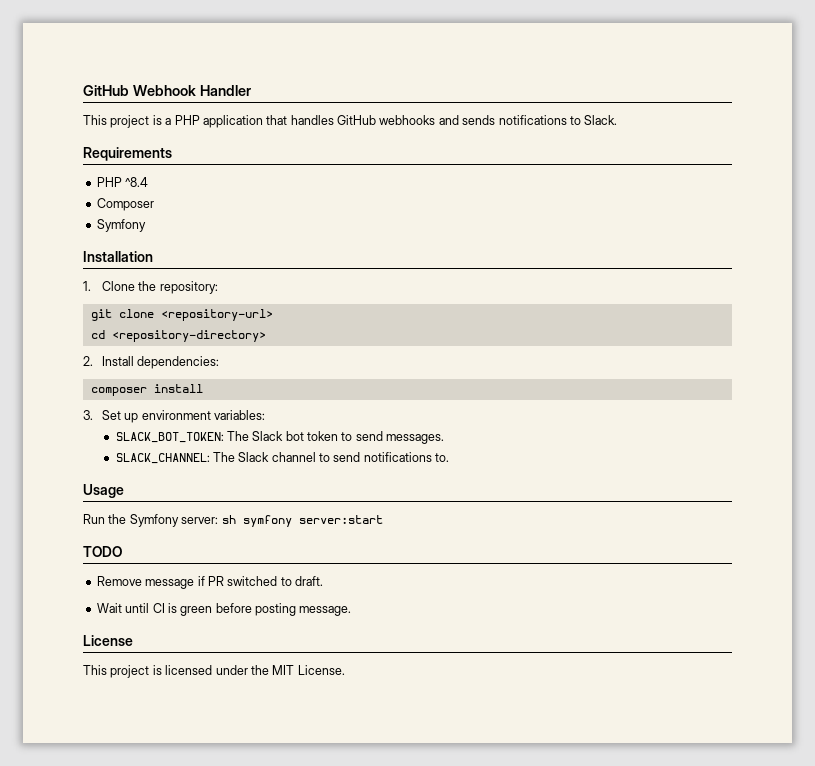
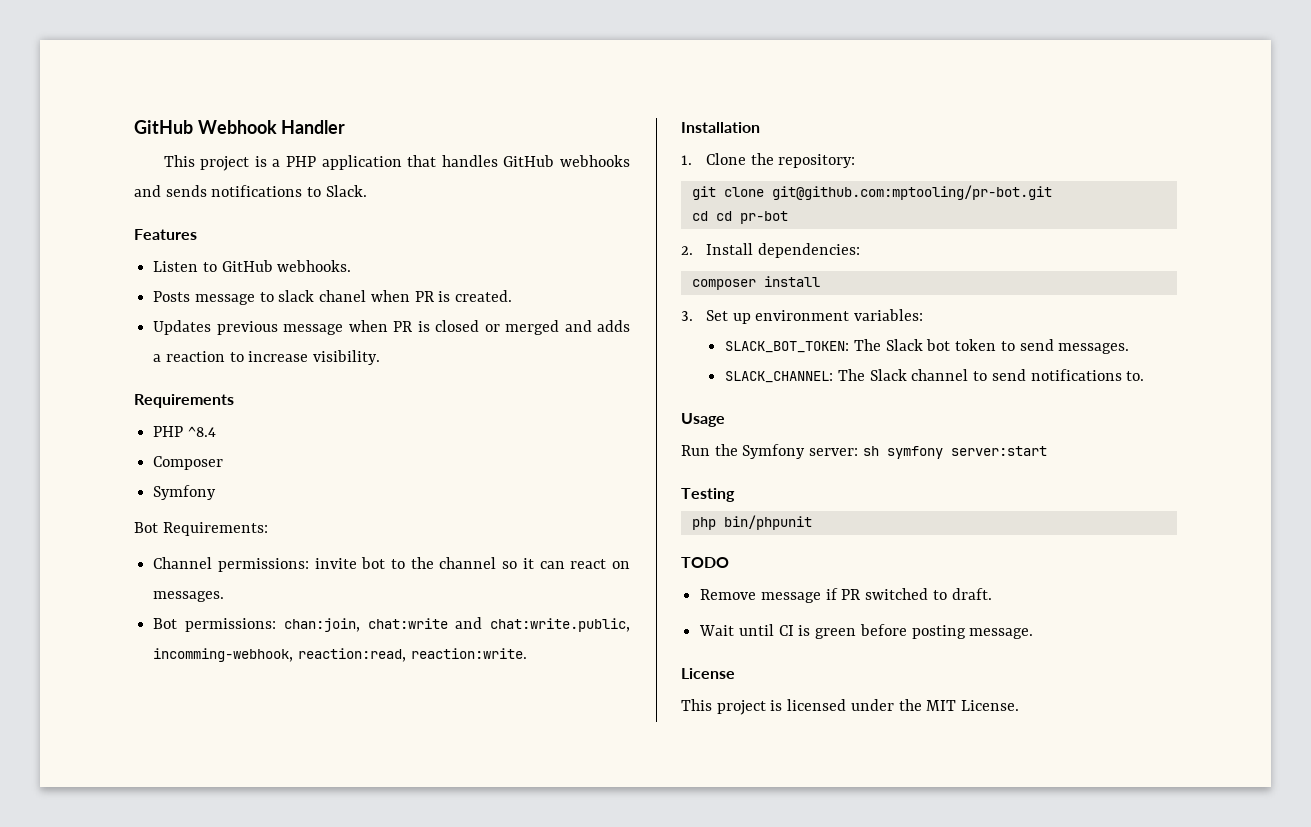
(618, 120) none -> [134,229,197,240] [153,260,352,272] [153,290,513,305] [153,320,631,335] [153,350,381,365] // Features // Listen to GitHub webhooks. // Posts message to slack chanel when PR is created. // Updates previous message when PR is closed or merged and adds a reaction to increase visibility.
(146, 225) none -> [134,522,268,536] [153,557,630,572] [153,591,225,602] [153,617,630,632] [153,648,527,662] // Bot Requirements: // Channel permissions: invite bot to the channel so it can react on messages. // Bot permissions: chan:join, chat:write and chat:write.public, incomming-webhook, reaction:read, reaction:write.
[160,309,273,321] [90,330,266,342] <repository-url> // cd <repository-directory> -> [771,185,1052,200] [691,211,788,224] git@github.com:mptooling/pr-bot.git // cd cd pr-bot
(383, 519) none -> [681,488,735,502] [691,515,812,530] // Testing // php bin/phpunit

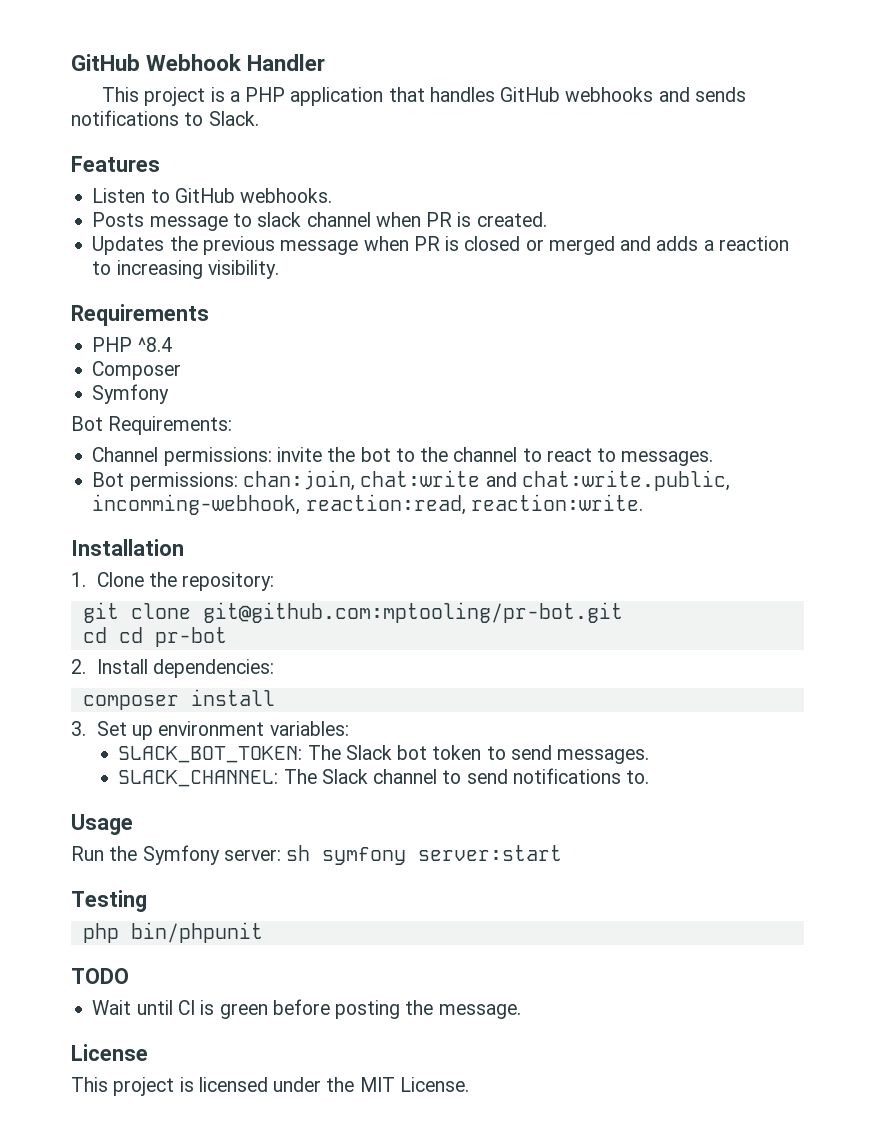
[319,290,367,302] chanel -> [306,212,371,227] channel
(212, 327) none -> [169,236,198,251] the
[248,351,309,362] increase -> [116,260,203,279] increasing
(357, 563) none -> [327,447,356,462] the
[502,558,630,569] so it can react on -> [522,448,617,462] to react to
[700,588,992,603] // Remove message if PR switched to draft. -> (129, 976) none
(966, 632) none -> [405,1000,434,1015] the

